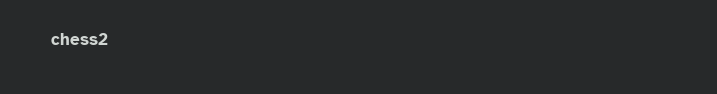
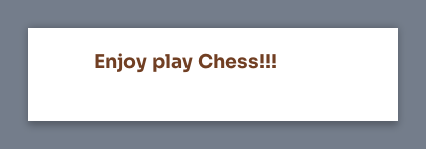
[51,33,108,45] chess2 -> [94,53,278,73] Enjoy play Chess!!!

